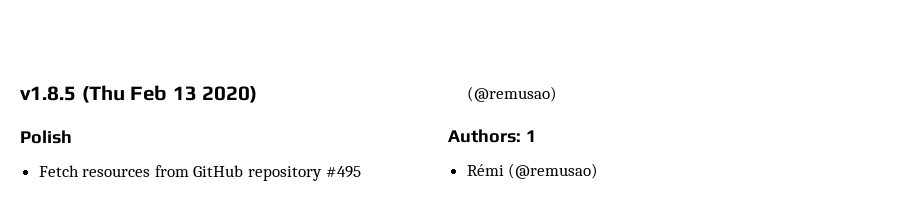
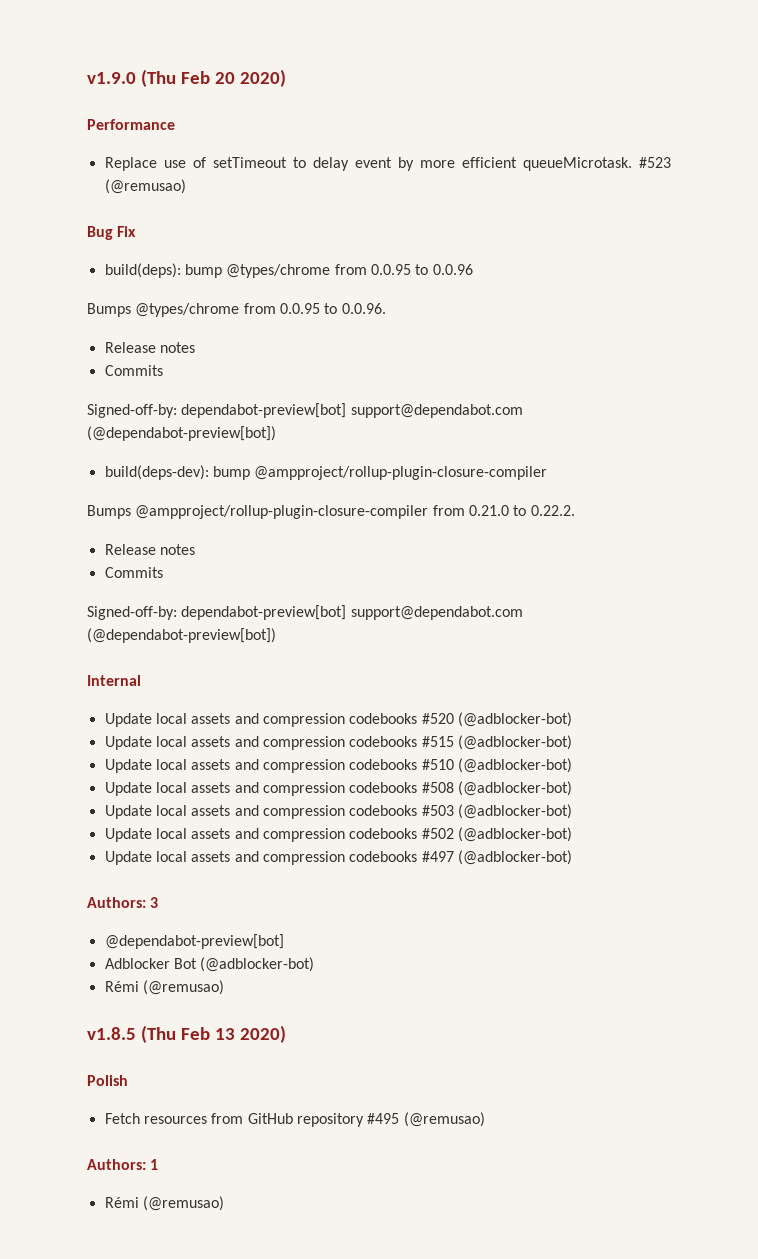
(20, 93) none -> [87,69,286,87] [87,119,175,130] [104,157,671,171] [104,179,186,194] [87,226,137,240] [104,263,473,278] [87,303,386,317] [104,342,195,353] [104,365,163,376] [87,403,523,418] [87,426,276,441] [104,465,548,480] [87,505,575,519] [104,544,195,555] [104,567,163,578] [87,605,523,620] [87,628,276,643] [87,675,141,686] [104,712,572,727] [104,735,572,750] [104,758,572,773] [104,781,572,796] [104,804,572,819] [104,827,572,842] [104,850,572,865] [87,897,159,908] [104,934,284,949] [104,957,315,972] [104,980,224,995] v1.9.0 (Thu Feb 20 2020) // Performance // Replace use of setTimeout to delay event by more efficient queueMicrotask. #523 (@remusao) // Bug Fix // build(deps): bump @types/chrome from 0.0.95 to 0.0.96 // Bumps @types/chrome from 0.0.95 to 0.0.96. // Release notes // Commits // Signed-off-by: dependabot-preview[bot] support@dependabot.com (@dependabot-preview[bot]) // build(deps-dev): bump @ampproject/rollup-plugin-closure-compiler // Bumps @ampproject/rollup-plugin-closure-compiler from 0.21.0 to 0.22.2. // Release notes // Commits // Signed-off-by: dependabot-preview[bot] support@dependabot.com (@dependabot-preview[bot]) // Internal // Update local assets and compression codebooks #520 (@adblocker-bot) // Update local assets and compression codebooks #515 (@adblocker-bot) // Update local assets and compression codebooks #510 (@adblocker-bot) // Update local assets and compression codebooks #508 (@adblocker-bot) // Update local assets and compression codebooks #503 (@adblocker-bot) // Update local assets and compression codebooks #502 (@adblocker-bot) // Update local assets and compression codebooks #497 (@adblocker-bot) // Authors: 3 // @dependabot-preview[bot] // Adblocker Bot (@adblocker-bot) // Rémi (@remusao) //

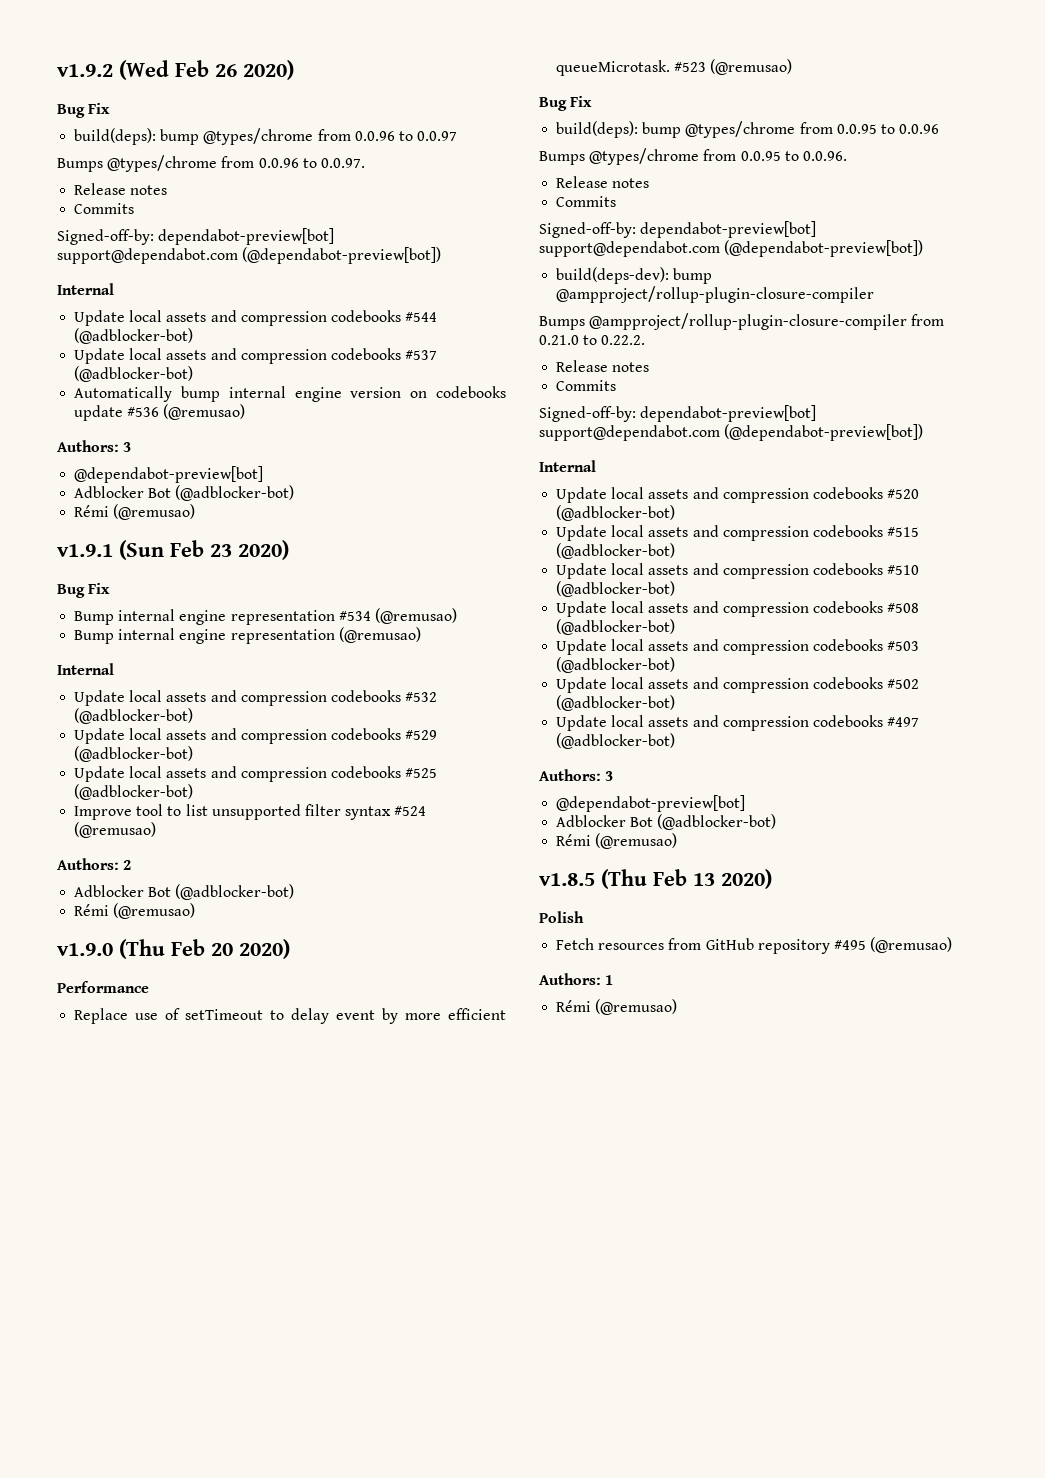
(87, 78) none -> [57,60,294,80] [57,103,111,118] [74,128,458,145] [57,155,365,172] [74,183,168,195] [74,203,135,214] [57,228,335,245] [57,247,442,264] [57,283,114,295] [74,310,438,326] [74,328,194,344] [74,348,438,364] [74,366,194,382] [74,386,506,402] [74,404,246,421] [57,440,132,452] [74,466,264,483] [74,485,295,501] [74,504,196,520] [57,540,289,560] [57,583,111,598] [74,608,457,625] [74,627,421,644] [57,663,114,675] [74,690,438,706] [74,708,194,724] [74,728,438,744] [74,746,194,762] [74,766,438,782] [74,784,194,800] [74,804,427,820] [74,822,157,838] [57,858,132,870] [74,884,295,900] [74,903,196,919] v1.9.2 (Wed Feb 26 2020) // Bug Fix // build(deps): bump @types/chrome from 0.0.96 to 0.0.97 // Bumps @types/chrome from 0.0.96 to 0.0.97. // Release notes // Commits // Signed-off-by: dependabot-preview[bot] support@dependabot.com (@dependabot-preview[bot]) // Internal // Update local assets and compression codebooks #544 (@adblocker-bot) // Update local assets and compression codebooks #537 (@adblocker-bot) // Automatically bump internal engine version on codebooks update #536 (@remusao) // Authors: 3 // @dependabot-preview[bot] // Adblocker Bot (@adblocker-bot) // Rémi (@remusao) // v1.9.1 (Sun Feb 23 2020) // Bug Fix // Bump internal engine representation #534 (@remusao) // Bump internal engine representation (@remusao) // Internal // Update local assets and compression codebooks #532 (@adblocker-bot) // Update local assets and compression codebooks #529 (@adblocker-bot) // Update local assets and compression codebooks #525 (@adblocker-bot) // Improve tool to list unsupported filter syntax #524 (@remusao) // Authors: 2 // Adblocker Bot (@adblocker-bot) // Rémi (@remusao) //

